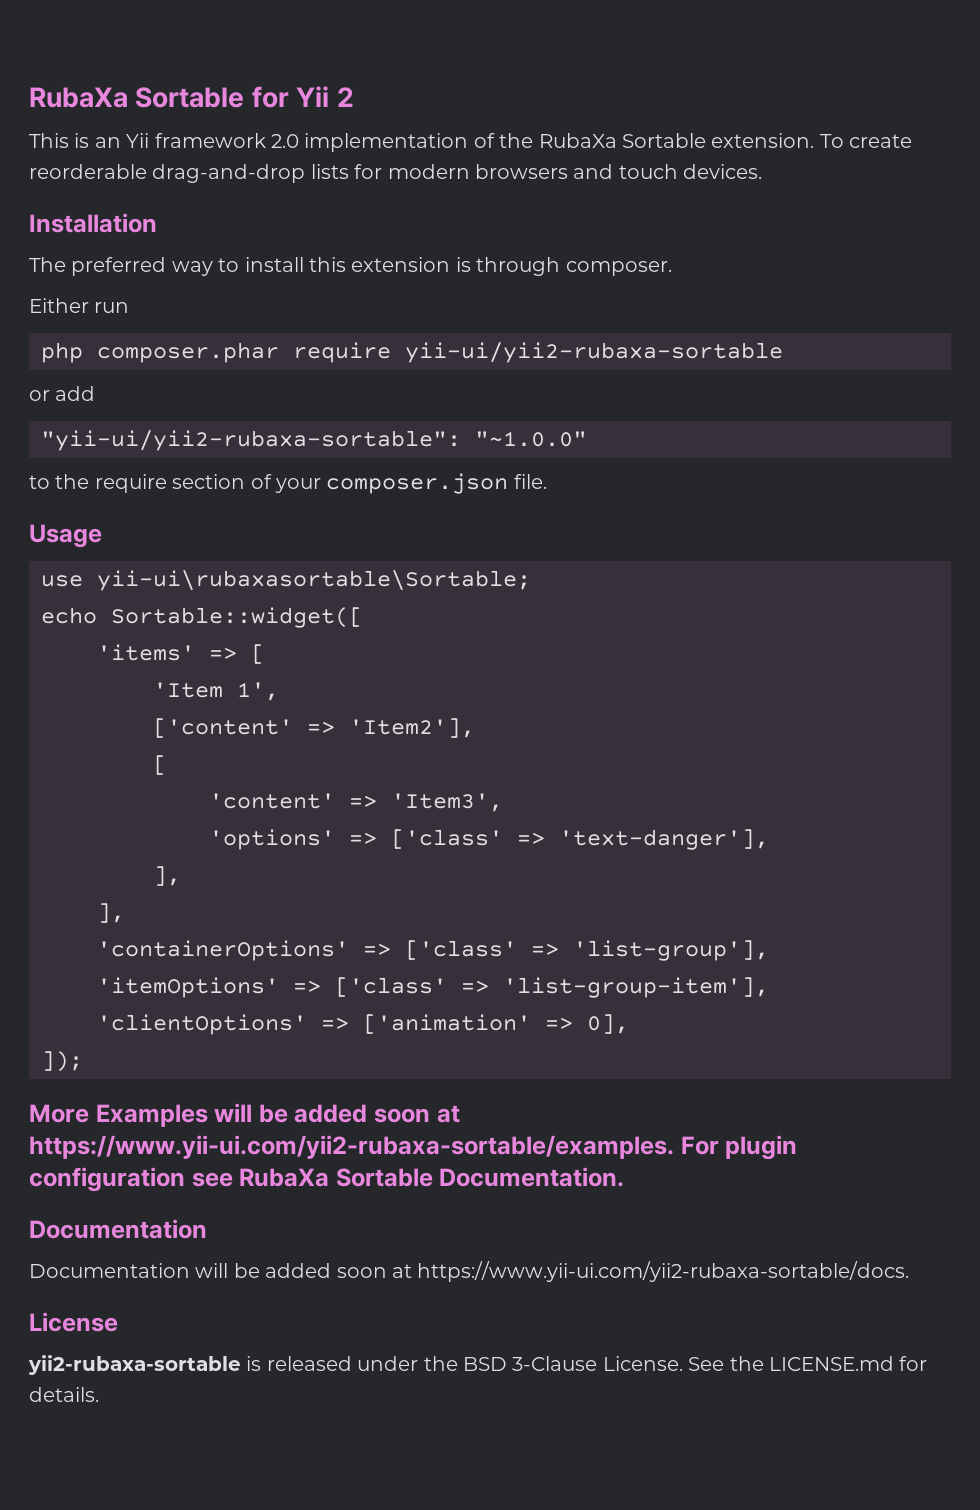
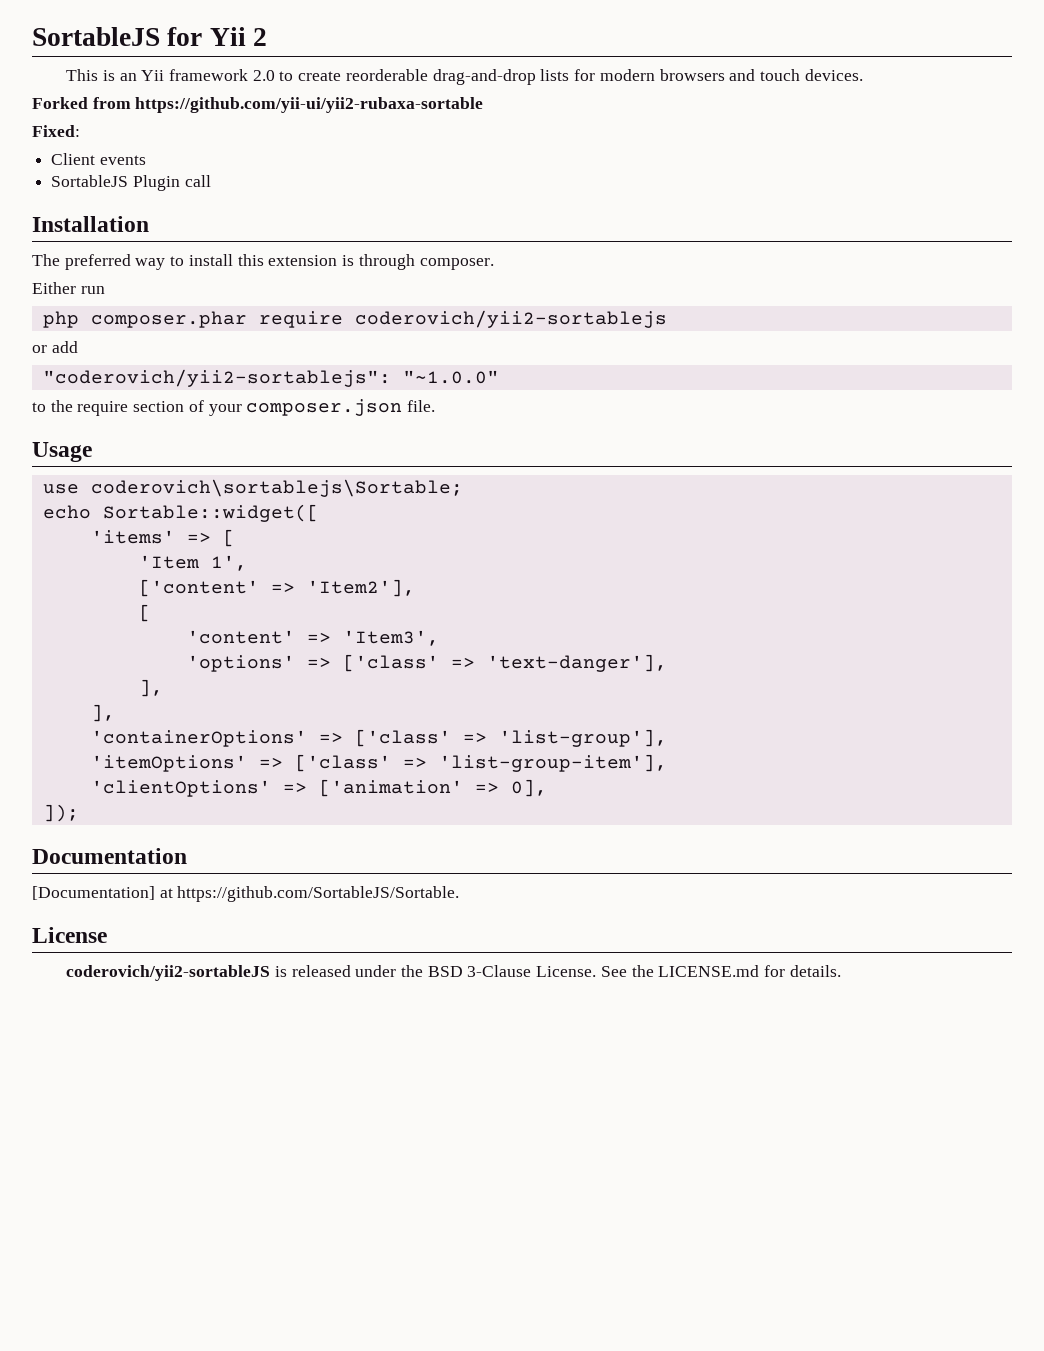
[29,87,245,108] RubaXa Sortable -> [32,27,160,46] SortableJS
[304,133,844,152] implementation of the RubaXa Sortable extension. To -> [279,71,294,81] to
(763, 171) none -> [32,97,484,113] [32,125,80,137] [51,153,146,165] [51,175,211,191] // Forked from https://github.com/yii-ui/yii2-rubaxa-sortable // Fixed: // Client events // SortableJS Plugin call
[405,342,783,363] yii-ui/yii2-rubaxa-sortable -> [354,310,667,328] coderovich/yii2-sortablejs
[41,430,461,451] "yii-ui/yii2-rubaxa-sortable": -> [42,369,391,387] "coderovich/yii2-sortablejs":
[97,570,531,591] yii-ui\rubaxasortable\Sortable; -> [90,479,463,497] coderovich\sortablejs\Sortable;
[29,1103,460,1127] [29,1135,798,1160] [29,1167,625,1192] [29,1219,207,1239] [29,1261,910,1282] More Examples will be added soon at https://www.yii-ui.com/yii2-rubaxa-sortable/examples. For plugin configuration see RubaXa Sortable Documentation. // Documentation // Documentation will be added soon at https://www.yii-ui.com/yii2-rubaxa-sortable/docs. -> [32,848,187,864] [32,886,460,902] Documentation // [Documentation] at https://github.com/SortableJS/Sortable.
[28,1355,241,1375] yii2-rubaxa-sortable -> [66,965,271,981] coderovich/yii2-sortableJS

